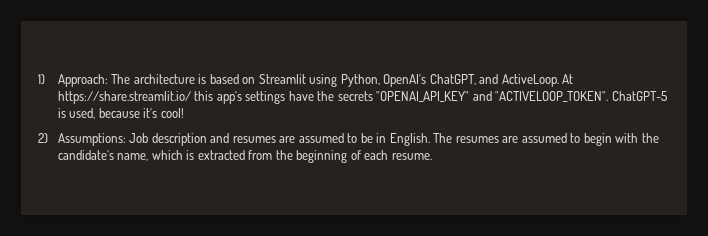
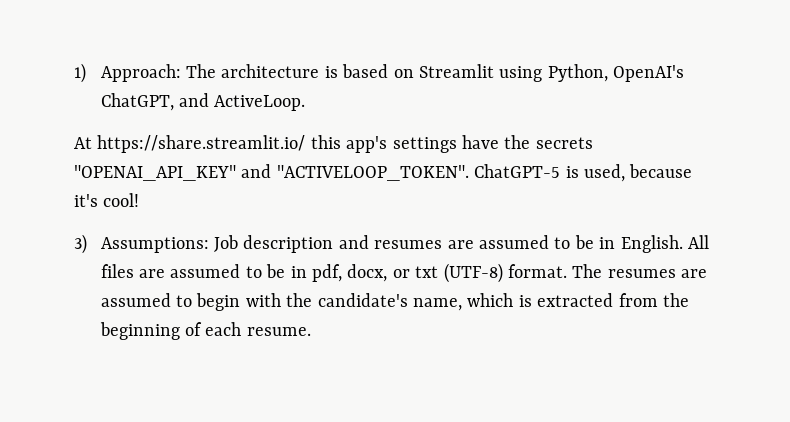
(559, 80) none -> (306, 103) //
[38,133,48,143] 2) -> [74,234,87,254] 3)
(430, 139) none -> [687,235,709,249] [100,263,567,283] All files are assumed to be in pdf, docx, or txt (UTF-8) format.

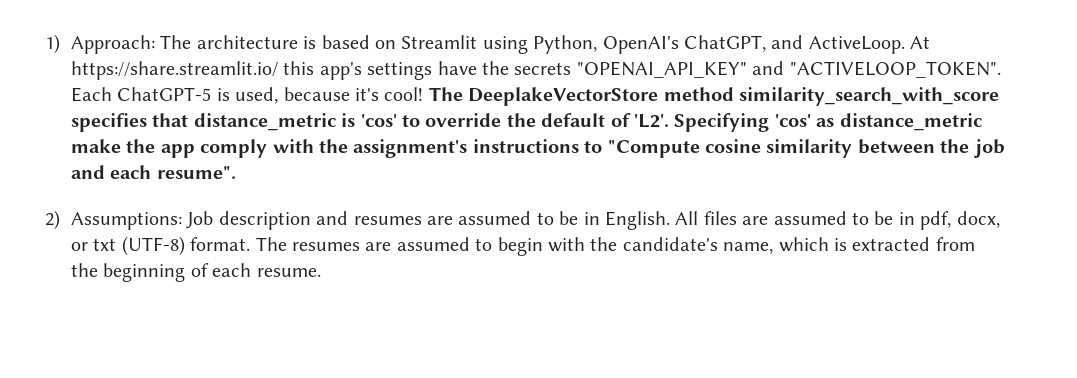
(306, 103) // -> (905, 45) none
(469, 173) none -> [70,87,112,102] Each
[74,234,87,254] // 3) -> [428,87,999,106] [70,113,982,132] [70,139,1005,158] [70,165,236,179] [45,210,60,230] The DeeplakeVectorStore method similarity_search_with_score specifies that distance_metric is 'cos' to override the default of 'L2'. Specifying 'cos' as distance_metric make the app comply with the assignment's instructions to "Compute cosine similarity between the job and each resume". // 2)

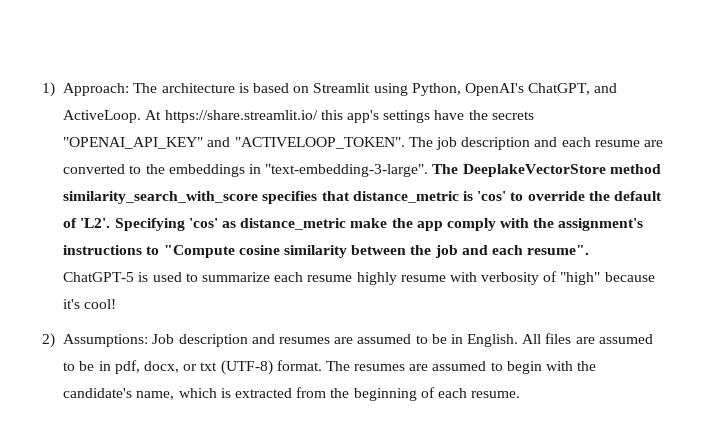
[70,87,424,104] Each ChatGPT-5 is used, because it's cool! -> [408,137,663,150] [63,164,429,177] The job description and each resume are converted to the embeddings in "text-embedding-3-large".
(236, 172) none -> [63,271,655,285] [63,299,117,309] ChatGPT-5 is used to summarize each resume highly resume with verbosity of "high" because it's cool!

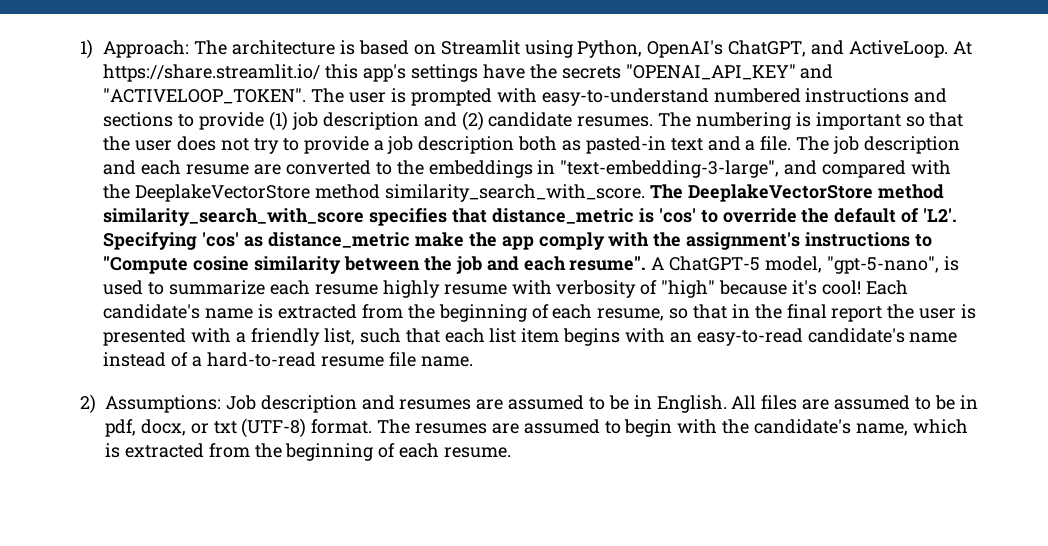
(433, 142) none -> [349,88,948,106] [103,111,964,131] [103,136,830,154] user is prompted with easy-to-understand numbered instructions and sections to provide (1) job description and (2) candidate resumes. The numbering is important so that the user does not try to provide a job description both as pasted-in text and a file. The
[265,164,429,177] "text-embedding-3-large". -> [560,160,951,178] [103,184,646,202] "text-embedding-3-large", and compared with the DeeplakeVectorStore method similarity_search_with_score.
[63,272,135,282] ChatGPT-5 -> [651,256,939,274] A ChatGPT-5 model, "gpt-5-nano",
(117, 304) none -> [865,280,908,295] [103,304,976,322] [103,328,958,346] [103,352,473,367] Each candidate's name is extracted from the beginning of each resume, so that in the final report the user is presented with a friendly list, such that each list item begins with an easy-to-read candidate's name instead of a hard-to-read resume file name.

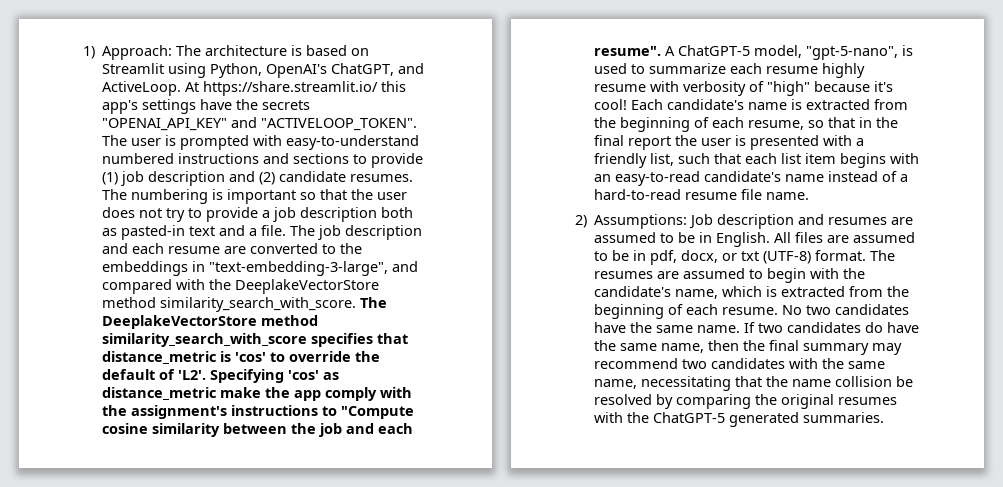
(512, 452) none -> [782,304,910,315] [594,322,920,333] [594,340,903,355] [594,358,886,369] [594,376,914,391] [594,394,898,409] [594,412,885,427] No two candidates have the same name. If two candidates do have the same name, then the final summary may recommend two candidates with the same name, necessitating that the name collision be resolved by comparing the original resumes with the ChatGPT-5 generated summaries.

